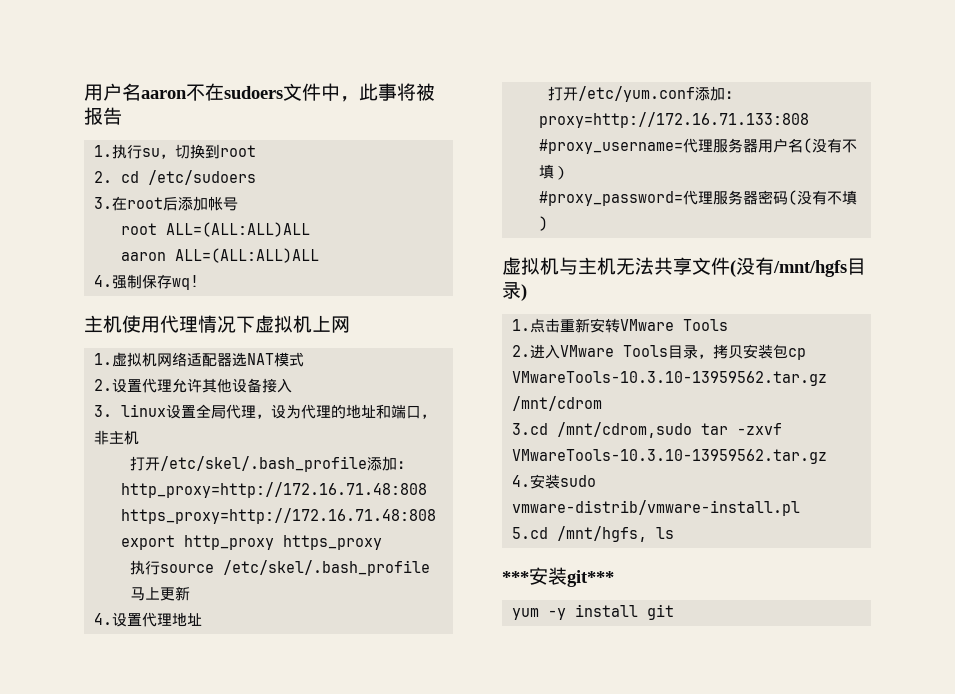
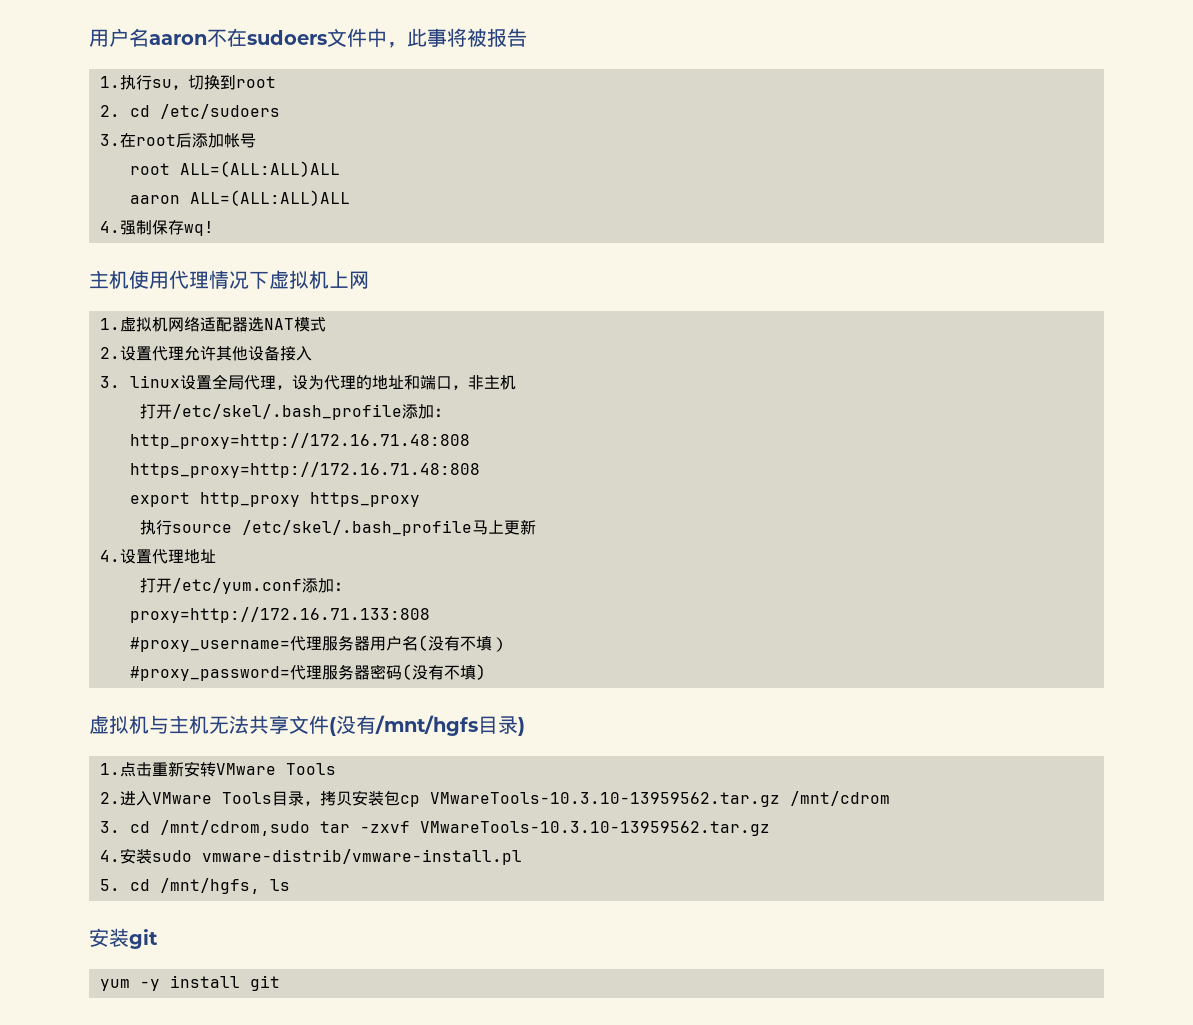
[512,423,549,435] 3.cd -> [99,821,150,833] 3. cd
[512,527,549,539] 5.cd -> [99,879,150,891] 5. cd
[502,567,614,587] ***安装git*** -> [89,928,158,949] 安装git

